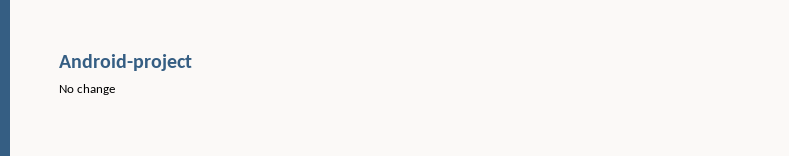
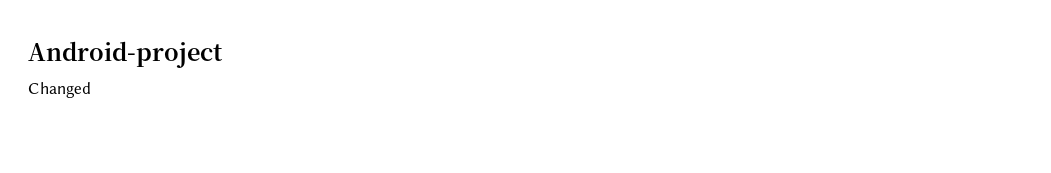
[59,84,116,95] No change -> [28,82,91,98] Changed

